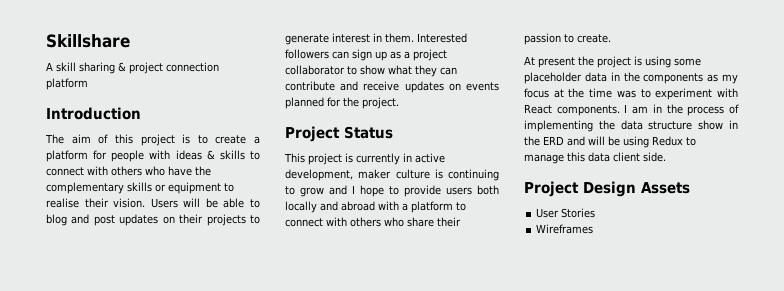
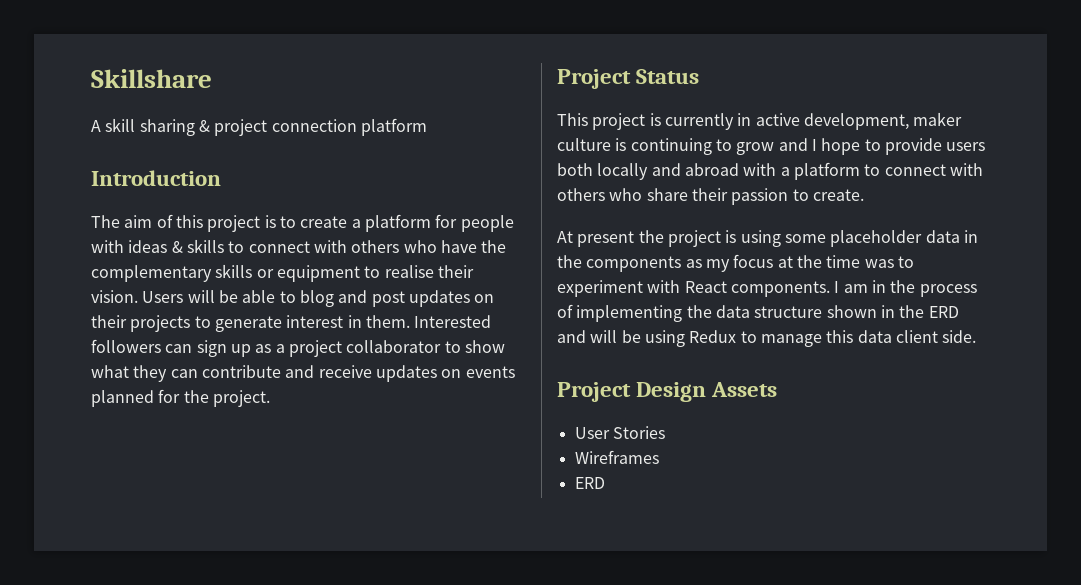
[698,120,724,130] show -> [826,305,877,318] shown
(594, 229) none -> [574,477,605,489] // ERD

